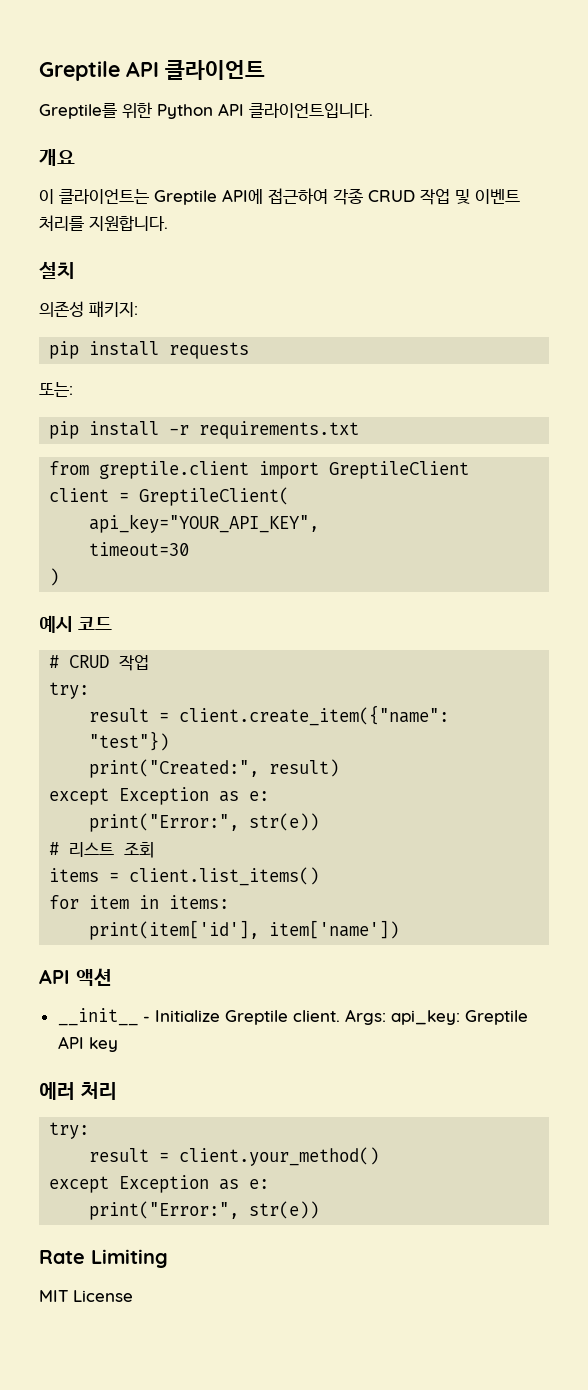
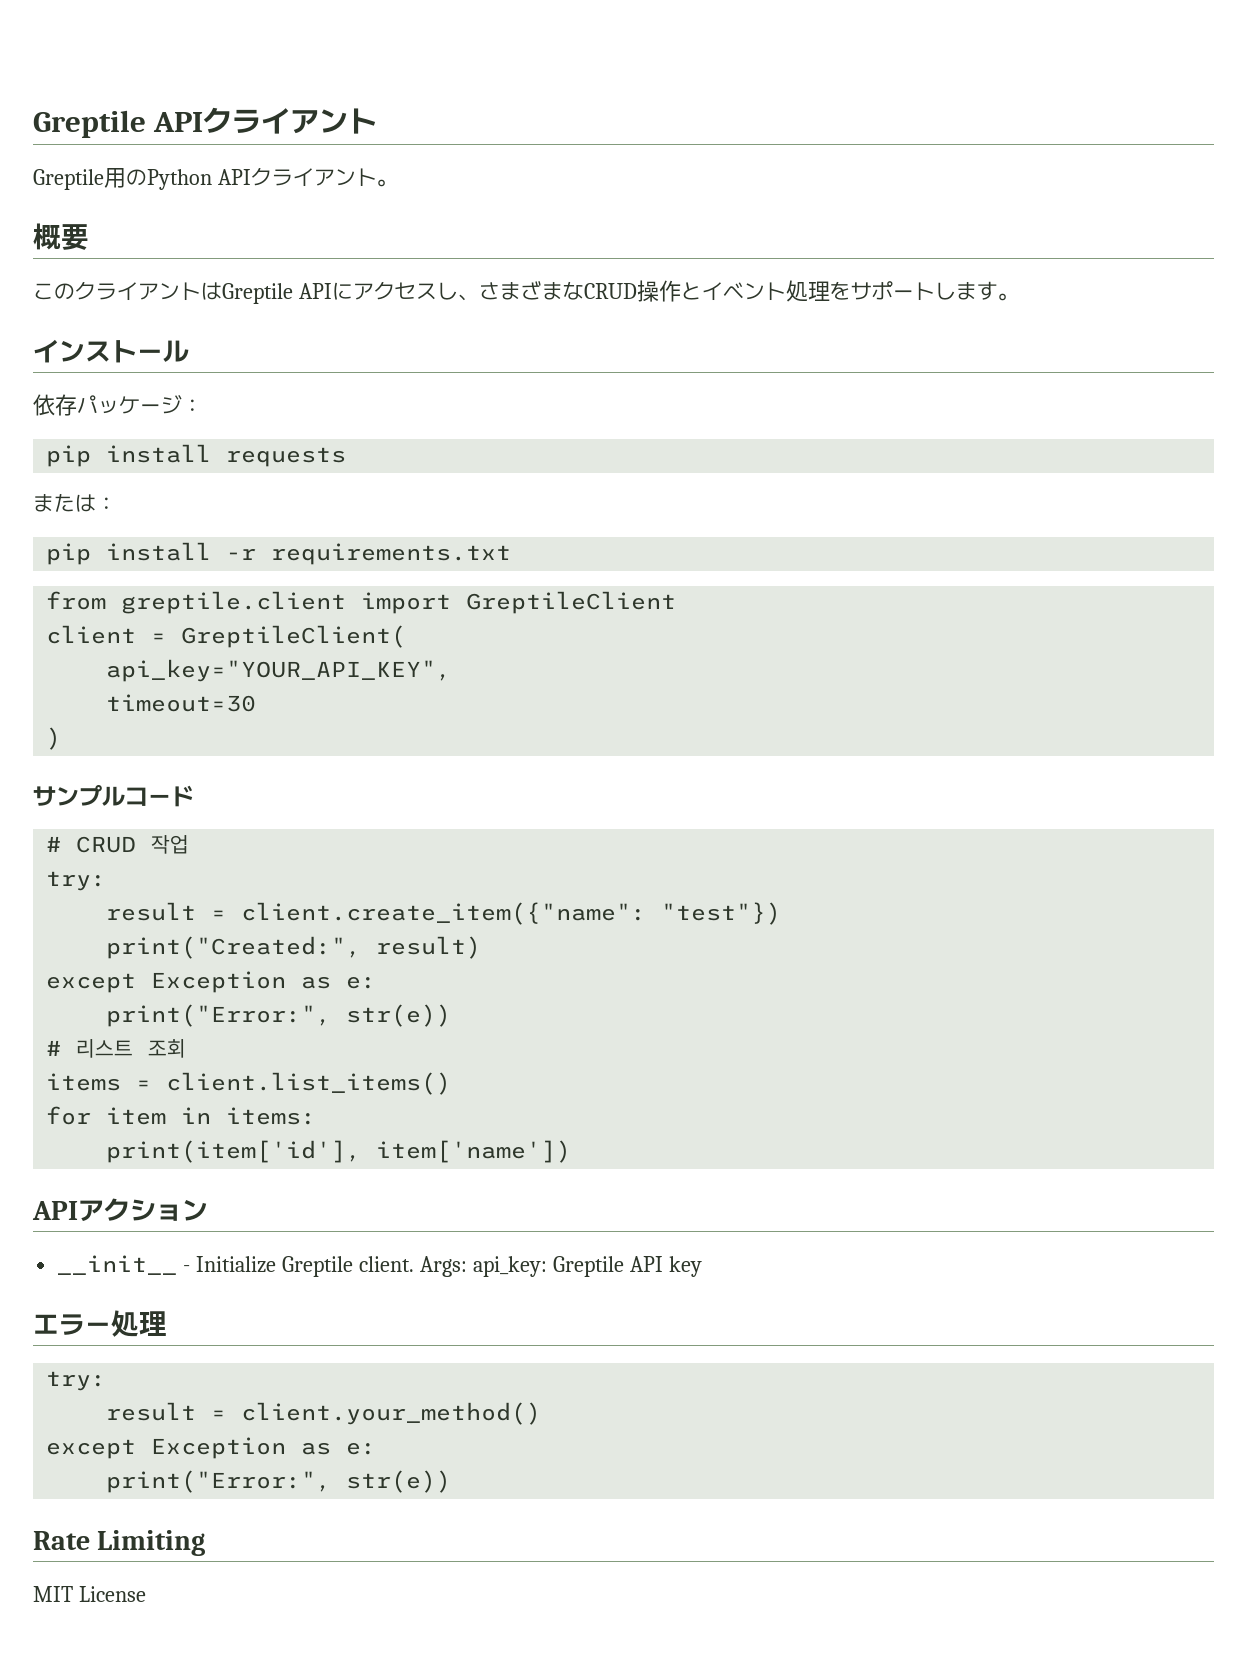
[39,60,265,81] [39,102,373,119] [39,149,75,166] [39,188,520,205] [39,215,168,231] [39,261,75,279] [39,301,138,317] Greptile API 클라이언트 // Greptile를 위한 Python API 클라이언트입니다. // 개요 // 이 클라이언트는 Greptile API에 접근하여 각종 CRUD 작업 및 이벤트 처리를 지원합니다. // 설치 // 의존성 패키지: -> [33,107,378,138] [33,167,398,190] [33,223,89,250] [33,280,1019,304] [33,339,189,363] [33,394,203,416] Greptile APIクライアント // Greptile用のPython APIクライアント。 // 概要 // このクライアントはGreptile APIにアクセスし、さまざまなCRUD操作とイベント処理をサポートします。 // インストール // 依存パッケージ：
[39,382,73,397] 또는: -> [33,493,117,512] または：
[39,615,112,633] 예시 코드 -> [33,784,194,807] サンプルコード
[76,968,112,987] 액션 -> [78,1198,208,1222] アクション
[39,1082,117,1100] 에러 처리 -> [33,1310,167,1337] エラー処理

